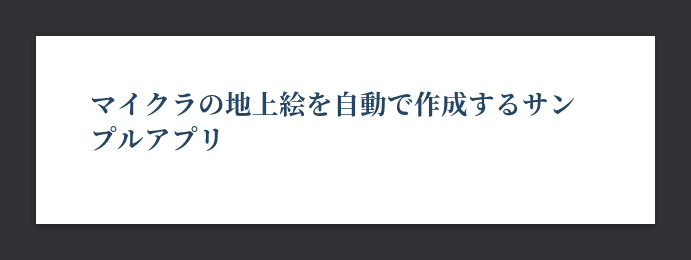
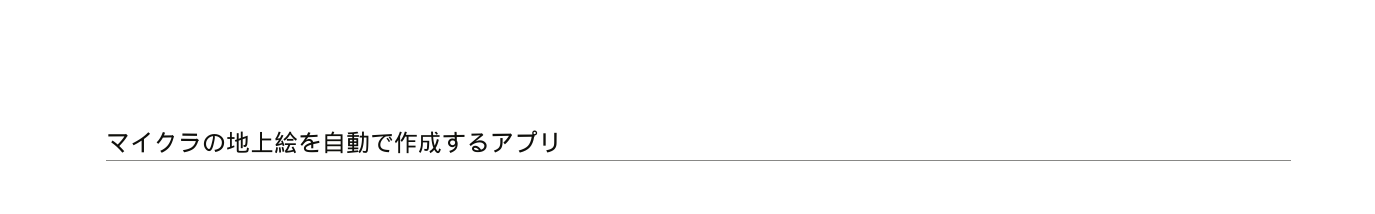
[522,92,576,116] [90,126,144,151] サンプル -> (490, 143) none

